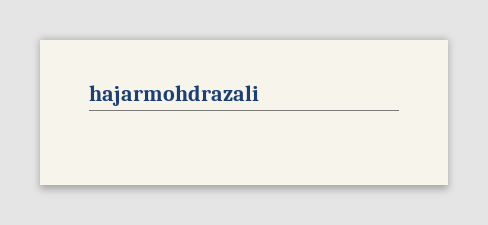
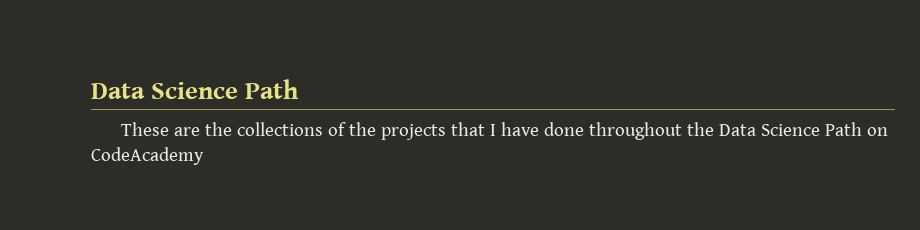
[89,85,259,106] hajarmohdrazali -> [91,79,300,99] [121,122,889,140] [91,147,204,165] Data Science Path // These are the collections of the projects that I have done throughout the Data Science Path on CodeAcademy

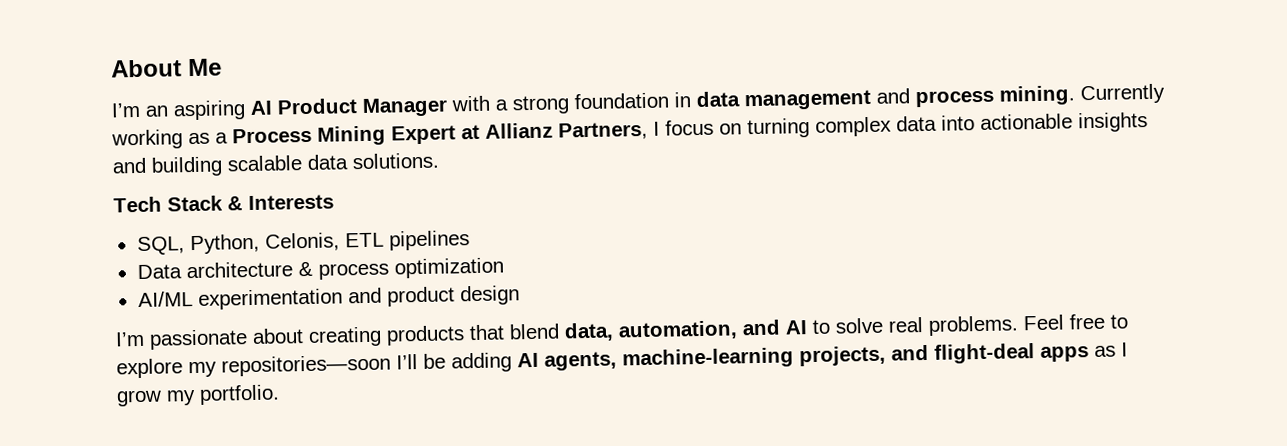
[91,79,300,99] [121,122,889,140] [91,147,204,165] Data Science Path // These are the collections of the projects that I have done throughout the Data Science Path on CodeAcademy -> [111,58,222,78] [111,83,1165,121] [111,112,1148,150] [112,152,439,177] [113,194,334,213] [136,230,470,256] [136,257,504,280] [137,285,520,310] [115,313,1128,350] [116,342,1128,379] [116,384,280,407] About Me // I’m an aspiring AI Product Manager with a strong foundation in data management and process mining. Currently working as a Process Mining Expert at Allianz Partners, I focus on turning complex data into actionable insights and building scalable data solutions. // Tech Stack & Interests // SQL, Python, Celonis, ETL pipelines // Data architecture & process optimization // AI/ML experimentation and product design // I’m passionate about creating products that blend data, automation, and AI to solve real problems. Feel free to explore my repositories—soon I’ll be adding AI agents, machine-learning projects, and flight-deal apps as I grow my portfolio.

